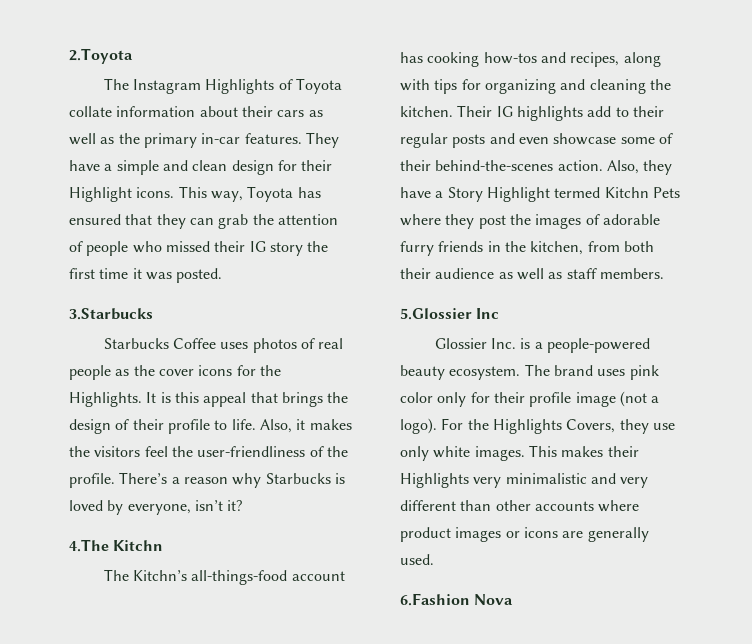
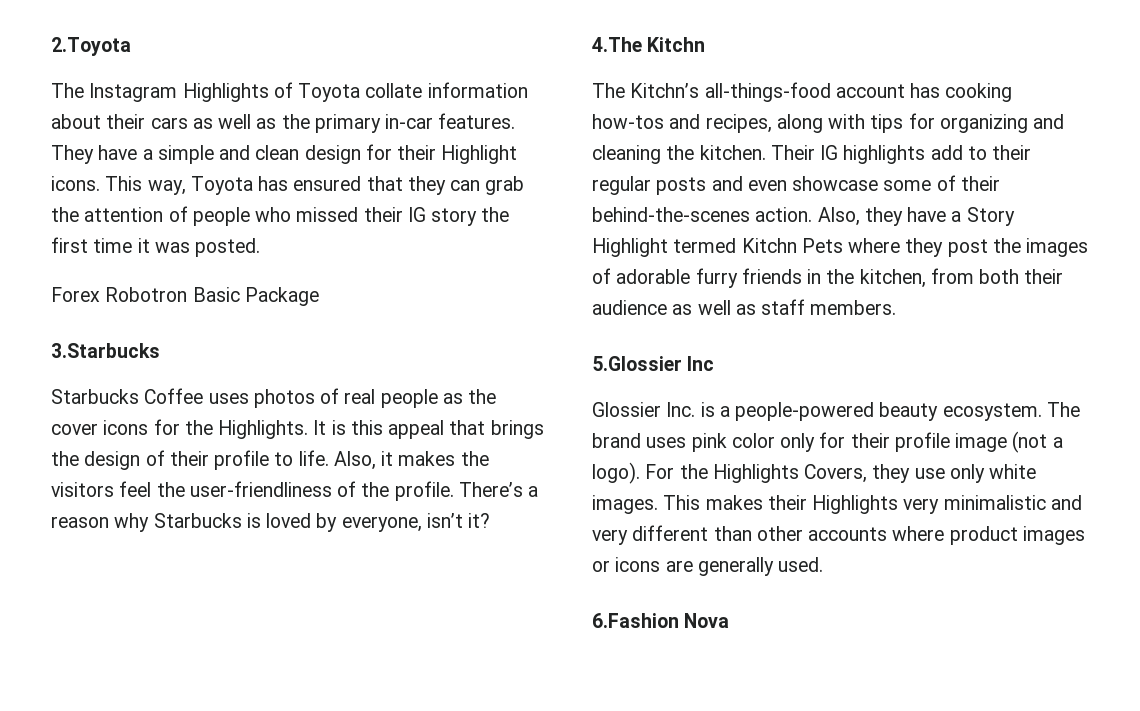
(223, 275) none -> [51,287,319,306] // Forex Robotron Basic Package

